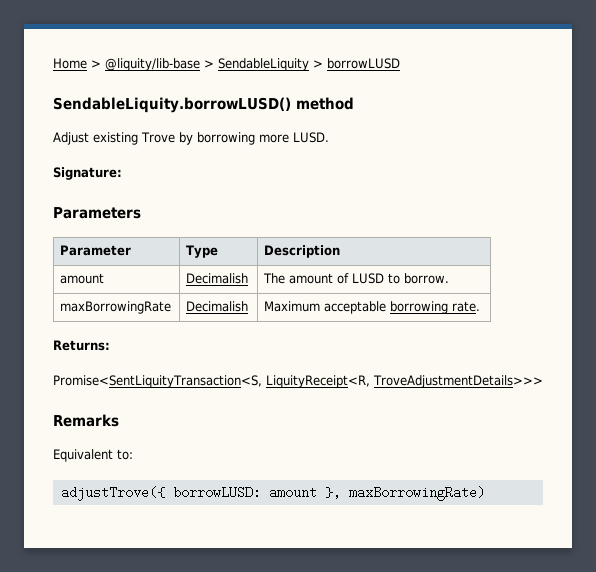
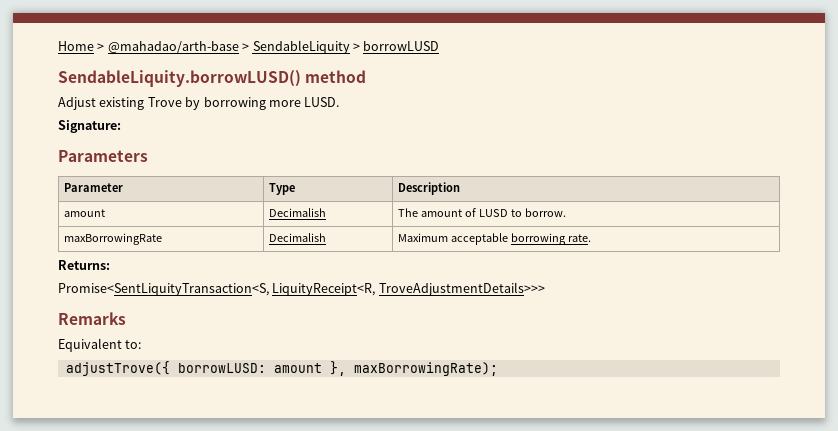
[105,58,200,71] @liquity/lib-base -> [107,41,239,54] @mahadao/arth-base
[348,486,485,501] maxBorrowingRate) -> [353,362,498,376] maxBorrowingRate);

